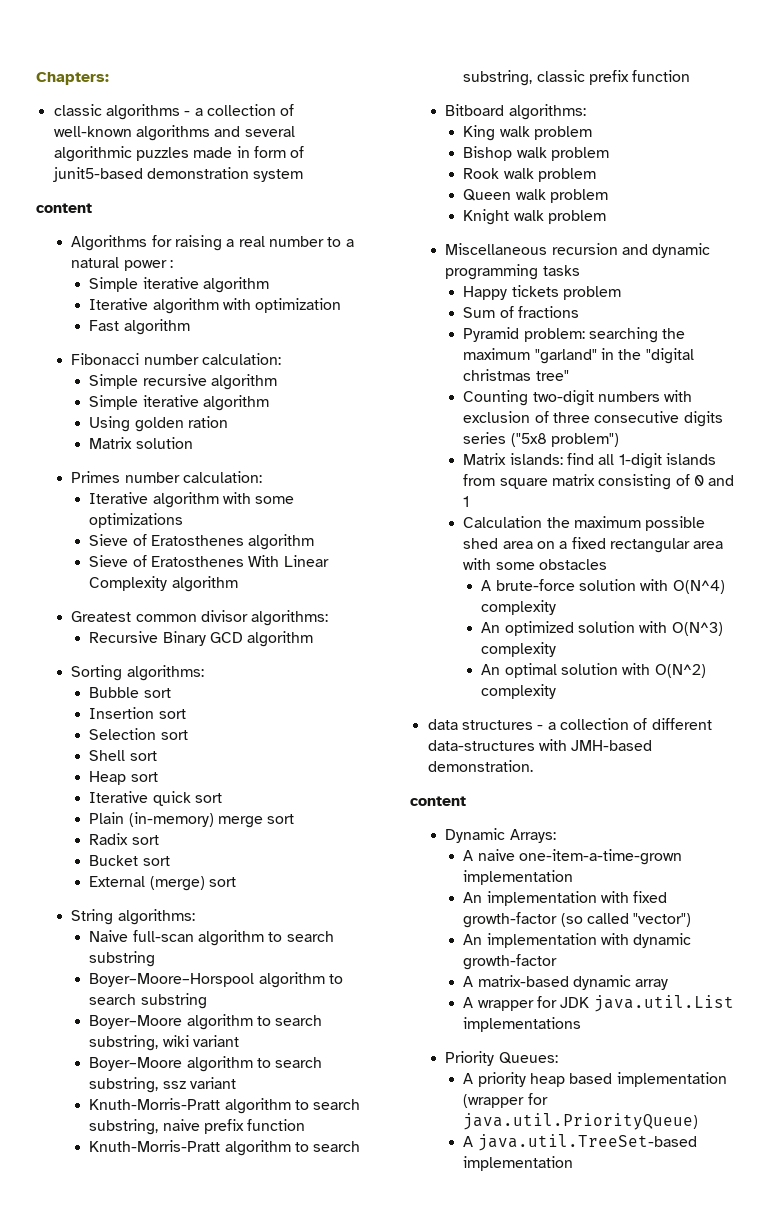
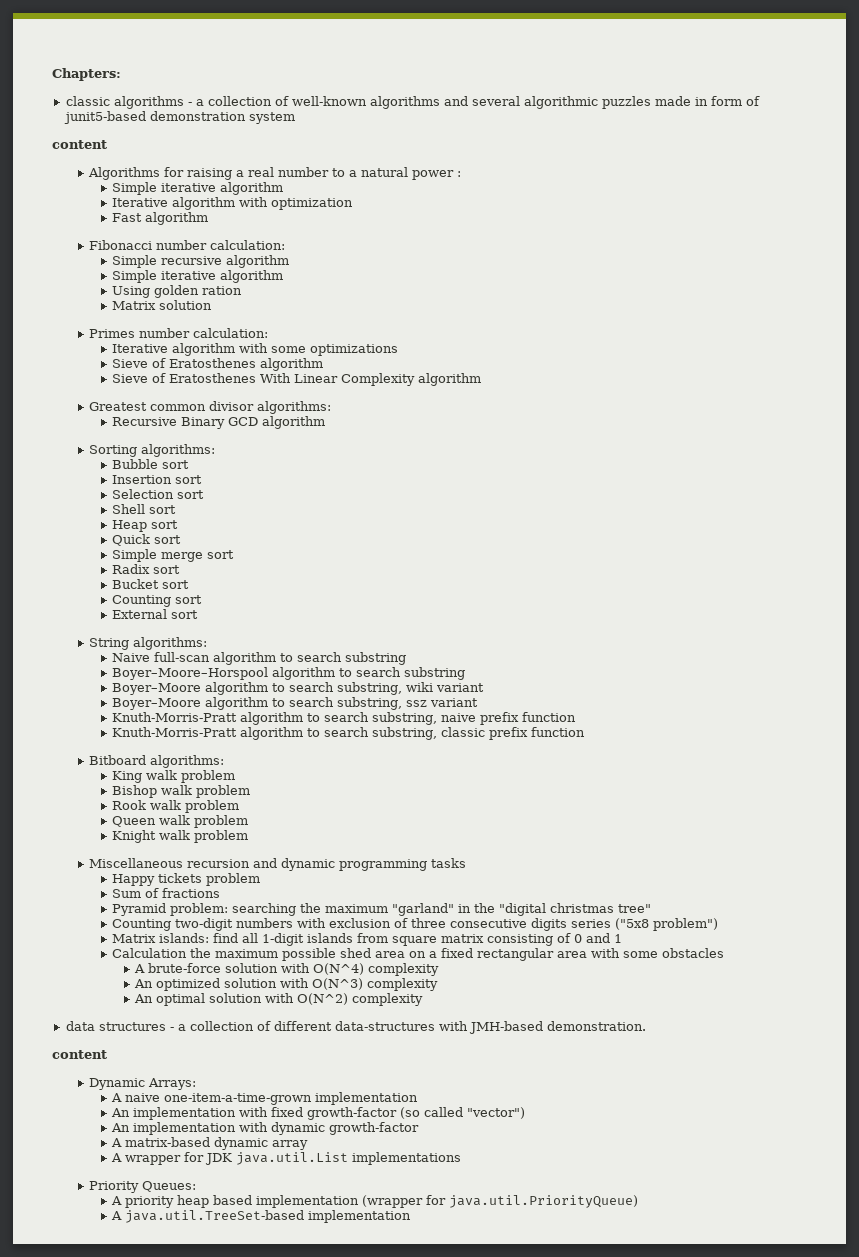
[89,791,223,806] [89,812,214,827] Iterative quick sort // Plain (in-memory) -> [112,534,182,546] [112,549,158,562] Quick sort // Simple
(170, 861) none -> [112,595,203,607] // Counting sort
[149,876,205,891] (merge) -> (168, 614) none

